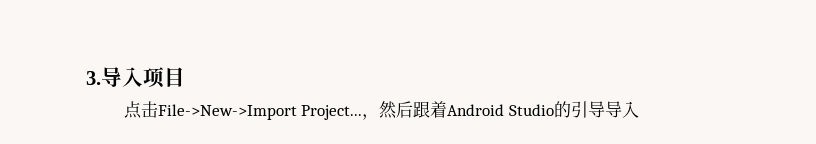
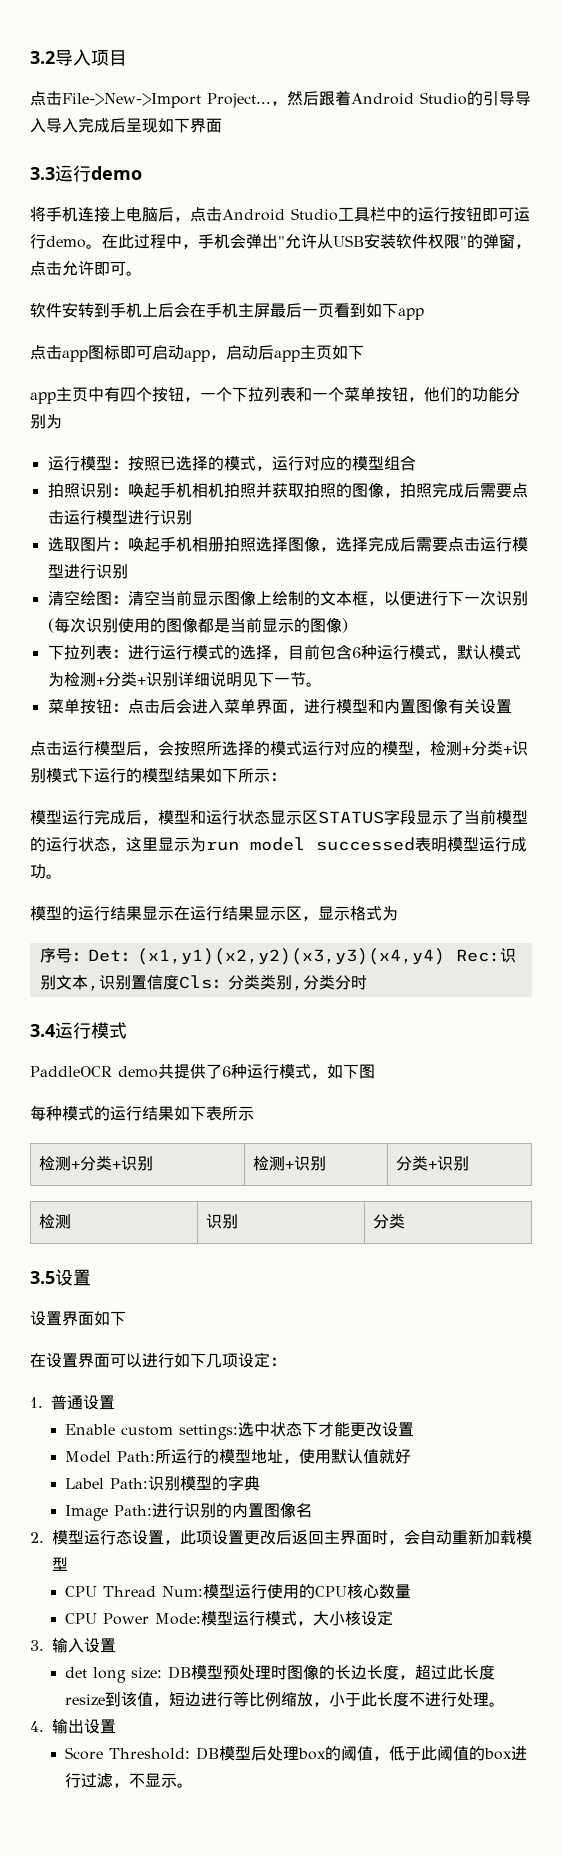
[86,71,101,85] 3. -> [30,51,55,64] 3.2
(639, 109) none -> [46,117,222,133] [30,165,142,182] [30,206,530,222] [30,233,531,249] [30,261,142,276] [30,302,424,320] [30,345,364,362] [30,386,520,404] [30,414,62,429] [47,455,416,471] [47,482,528,498] [47,510,192,525] [47,536,528,552] [47,564,128,579] [47,590,528,606] [47,617,348,633] [47,644,521,660] [47,671,322,687] [47,698,512,714] [30,740,528,756] [30,768,286,783] [30,809,528,825] [30,837,527,852] [30,864,62,879] [30,906,398,921] [39,948,516,965] [39,974,367,991] [30,1022,127,1039] [30,1064,375,1079] [30,1106,254,1121] [39,1155,154,1171] [253,1156,327,1171] [396,1155,470,1171] [39,1214,72,1229] [206,1214,239,1229] [373,1213,406,1229] [30,1269,91,1286] [30,1311,126,1326] [30,1352,286,1368] [30,1395,115,1410] [65,1422,415,1440] [65,1449,412,1464] [65,1475,261,1491] [65,1503,313,1521] [30,1529,532,1545] [52,1557,68,1571] [65,1584,412,1599] [65,1610,394,1626] [30,1638,116,1653] [65,1665,496,1683] [65,1691,506,1707] [30,1719,116,1734] [65,1745,528,1761] [65,1772,194,1788] 导入完成后呈现如下界面 // 3.3运行demo // 将手机连接上电脑后，点击Android Studio工具栏中的运行按钮即可运行demo。在此过程中，手机会弹出"允许从USB安装软件权限"的弹窗，点击允许即可。 // 软件安转到手机上后会在手机主屏最后一页看到如下app // 点击app图标即可启动app，启动后app主页如下 // app主页中有四个按钮，一个下拉列表和一个菜单按钮，他们的功能分别为 // 运行模型：按照已选择的模式，运行对应的模型组合 // 拍照识别：唤起手机相机拍照并获取拍照的图像，拍照完成后需要点击运行模型进行识别 // 选取图片：唤起手机相册拍照选择图像，选择完成后需要点击运行模型进行识别 // 清空绘图：清空当前显示图像上绘制的文本框，以便进行下一次识别(每次识别使用的图像都是当前显示的图像) // 下拉列表：进行运行模式的选择，目前包含6种运行模式，默认模式为检测+分类+识别详细说明见下一节。 // 菜单按钮：点击后会进入菜单界面，进行模型和内置图像有关设置 // 点击运行模型后，会按照所选择的模式运行对应的模型，检测+分类+识别模式下运行的模型结果如下所示： // 模型运行完成后，模型和运行状态显示区STATUS字段显示了当前模型的运行状态，这里显示为run model successed表明模型运行成功。 // 模型的运行结果显示在运行结果显示区，显示格式为 // 序号：Det：(x1,y1)(x2,y2)(x3,y3)(x4,y4) Rec:识别文本,识别置信度Cls：分类类别,分类分时 // 3.4运行模式 // PaddleOCR demo共提供了6种运行模式，如下图 // 每种模式的运行结果如下表所示 // 检测+分类+识别 | 检测+识别 | 分类+识别 // 检测 | 识别 | 分类 // 3.5设置 // 设置界面如下 // 在设置界面可以进行如下几项设定： // 1.普通设置 // Enable custom settings:选中状态下才能更改设置 // Model Path:所运行的模型地址，使用默认值就好 // Label Path:识别模型的字典 // Image Path:进行识别的内置图像名 // 2.模型运行态设置，此项设置更改后返回主界面时，会自动重新加载模型 // CPU Thread Num:模型运行使用的CPU核心数量 // CPU Power Mode:模型运行模式，大小核设定 // 3.输入设置 // det long size: DB模型预处理时图像的长边长度，超过此长度resize到该值，短边进行等比例缩放，小于此长度不进行处理。 // 4.输出设置 // Score Threshold: DB模型后处理box的阈值，低于此阈值的box进行过滤，不显示。

